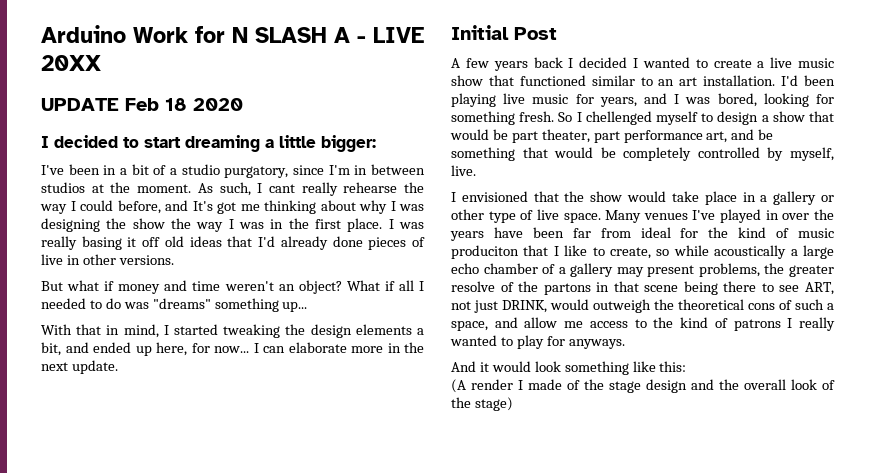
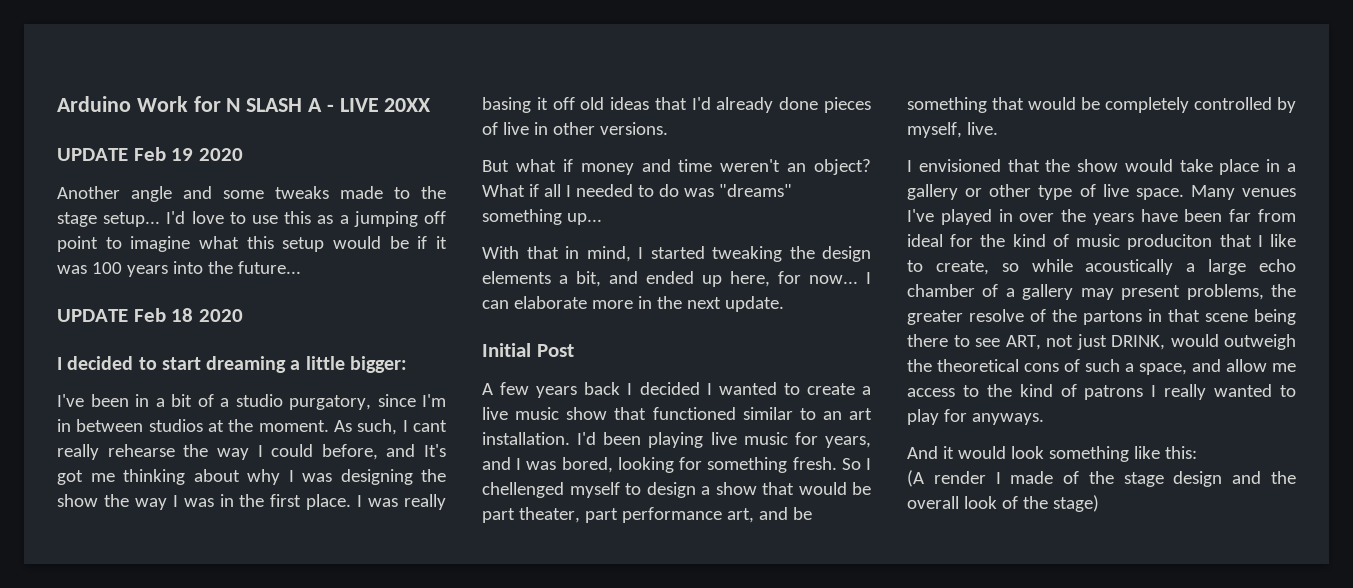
(101, 63) none -> [57,147,243,161] [57,186,446,202] [57,211,446,227] [57,236,448,252] [57,261,301,277] // UPDATE Feb 19 2020 // Another angle and some tweaks made to the stage setup... I'd love to use this as a jumping off point to imagine what this setup would be if it was 100 years into the future...

